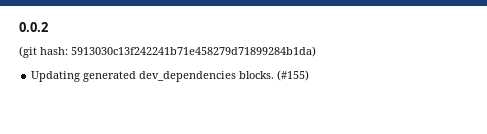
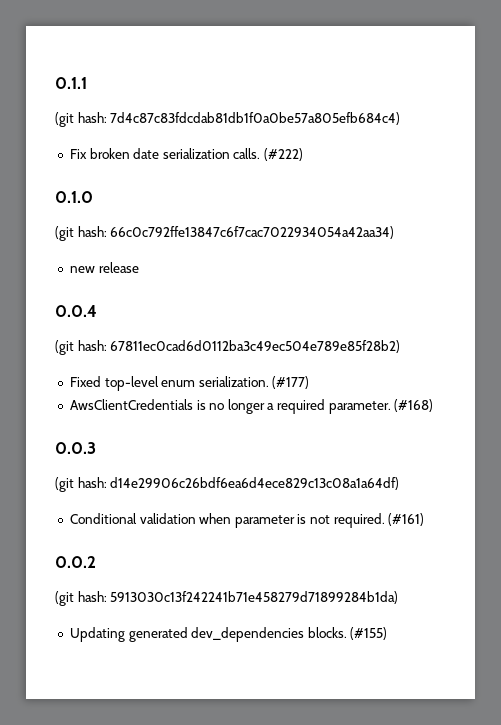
(19, 27) none -> [55,77,87,89] [55,112,401,127] [69,148,304,161] [55,191,93,203] [55,226,395,241] [69,262,139,273] [55,305,97,317] [55,340,401,355] [69,376,310,391] [69,399,434,414] [55,442,96,454] [55,477,400,492] [69,513,425,528] 0.1.1 // (git hash: 7d4c87c83fdcdab81db1f0a0be57a805efb684c4) // Fix broken date serialization calls. (#222) // 0.1.0 // (git hash: 66c0c792ffe13847c6f7cac7022934054a42aa34) // new release // 0.0.4 // (git hash: 67811ec0cad6d0112ba3c49ec504e789e85f28b2) // Fixed top-level enum serialization. (#177) // AwsClientCredentials is no longer a required parameter. (#168) // 0.0.3 // (git hash: d14e29906c26bdf6ea6d4ece829c13c08a1a64df) // Conditional validation when parameter is not required. (#161) //

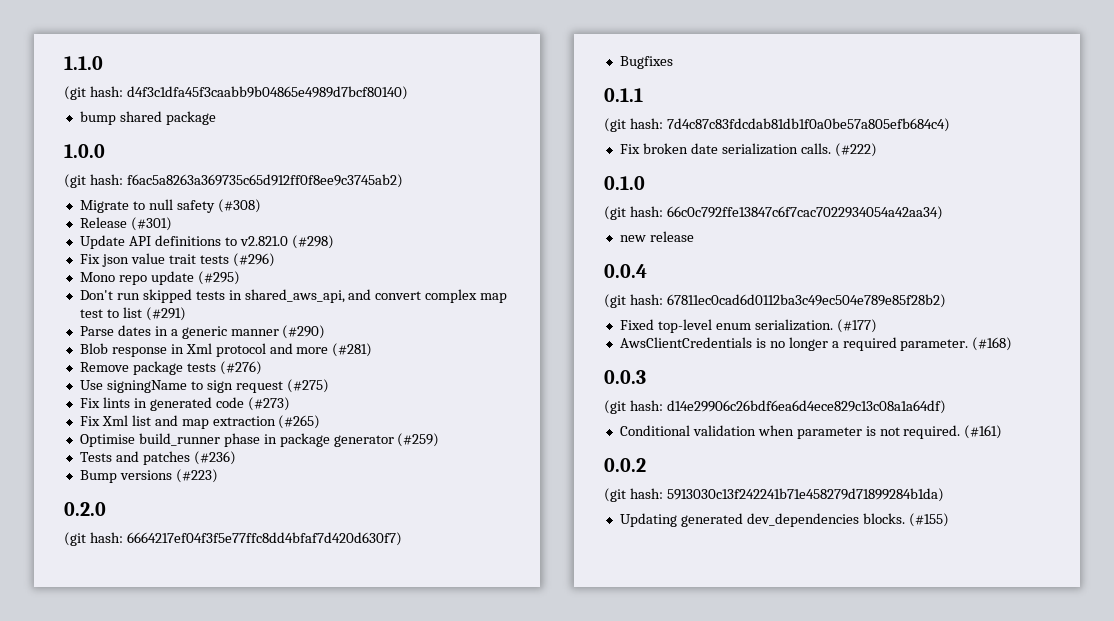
(55, 83) none -> [64,56,103,70] [64,86,408,100] [79,111,216,125] [64,144,105,158] [64,174,403,188] [79,199,261,213] [79,217,172,231] [79,235,334,249] [79,253,275,267] [79,271,240,285] [79,289,508,303] [79,307,186,321] [79,325,326,339] [79,343,373,357] [79,361,262,375] [79,379,329,393] [79,397,290,411] [79,415,321,429] [79,433,440,447] [79,451,236,465] [79,469,218,483] [64,502,106,516] [64,532,402,546] [619,56,673,69] 1.1.0 // (git hash: d4f3c1dfa45f3caabb9b04865e4989d7bcf80140) // bump shared package // 1.0.0 // (git hash: f6ac5a8263a369735c65d912ff0f8ee9c3745ab2) // Migrate to null safety (#308) // Release (#301) // Update API definitions to v2.821.0 (#298) // Fix json value trait tests (#296) // Mono repo update (#295) // Don't run skipped tests in shared_aws_api, and convert complex map test to list (#291) // Parse dates in a generic manner (#290) // Blob response in Xml protocol and more (#281) // Remove package tests (#276) // Use signingName to sign request (#275) // Fix lints in generated code (#273) // Fix Xml list and map extraction (#265) // Optimise build_runner phase in package generator (#259) // Tests and patches (#236) // Bump versions (#223) // 0.2.0 // (git hash: 6664217ef04f3f5e77ffc8dd4bfaf7d420d630f7) // Bugfixes //

